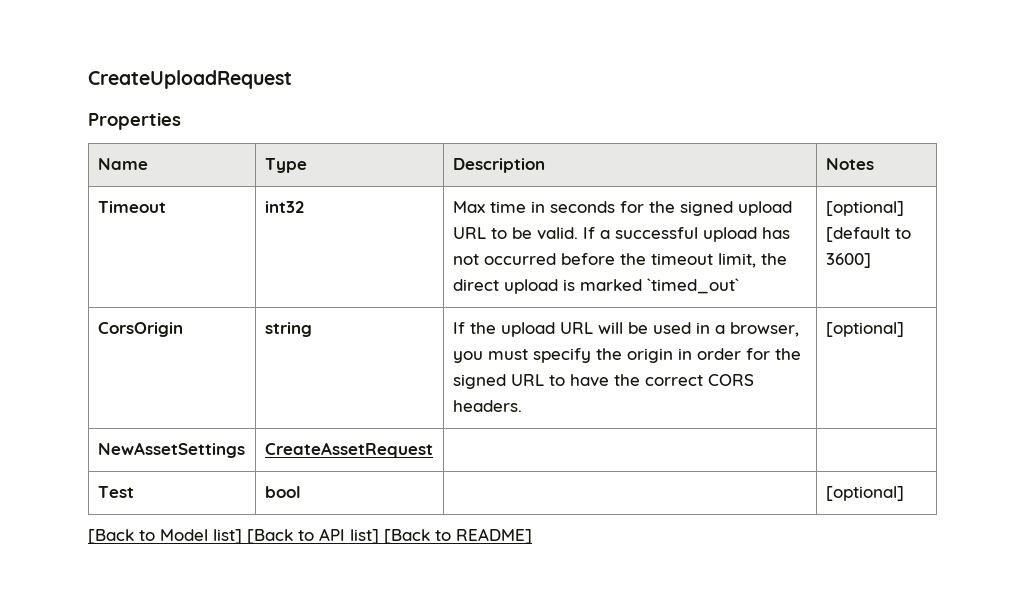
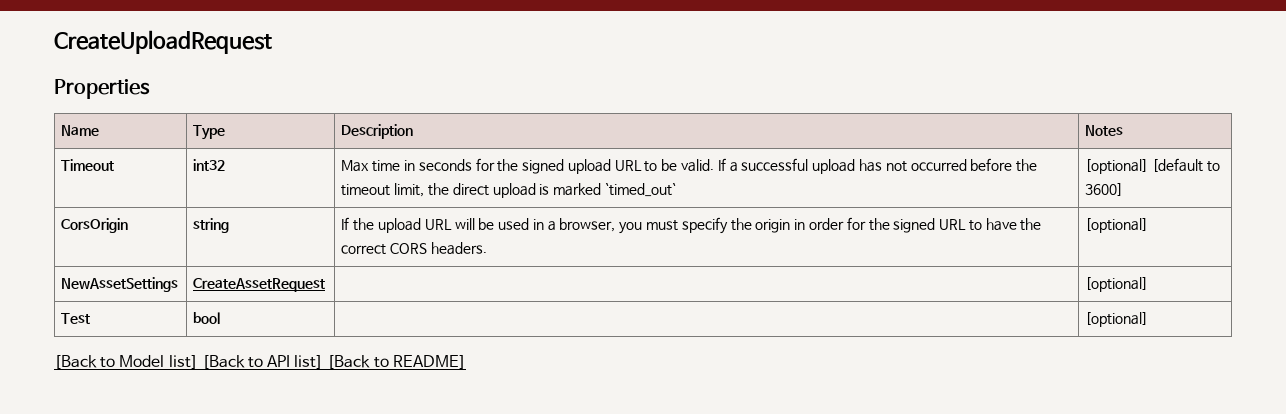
(433, 450) none -> [1085,277,1149,292] [optional]

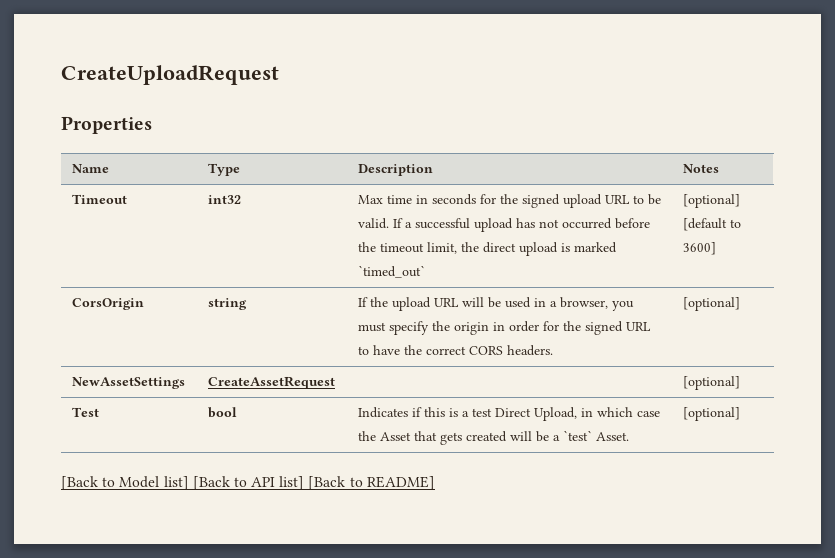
(221, 318) none -> [358,407,661,421] [358,430,630,445] Indicates if this is a test Direct Upload, in which case the Asset that gets created will be a `test` Asset.

